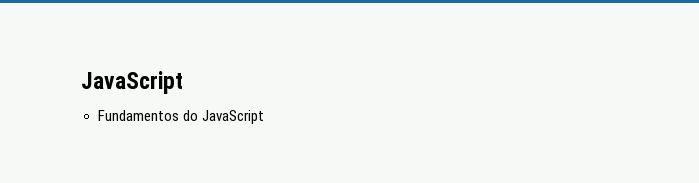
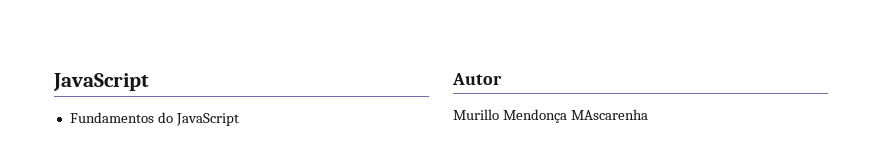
(264, 117) none -> [452,73,502,85] [453,109,648,123] // Autor // Murillo Mendonça MAscarenha

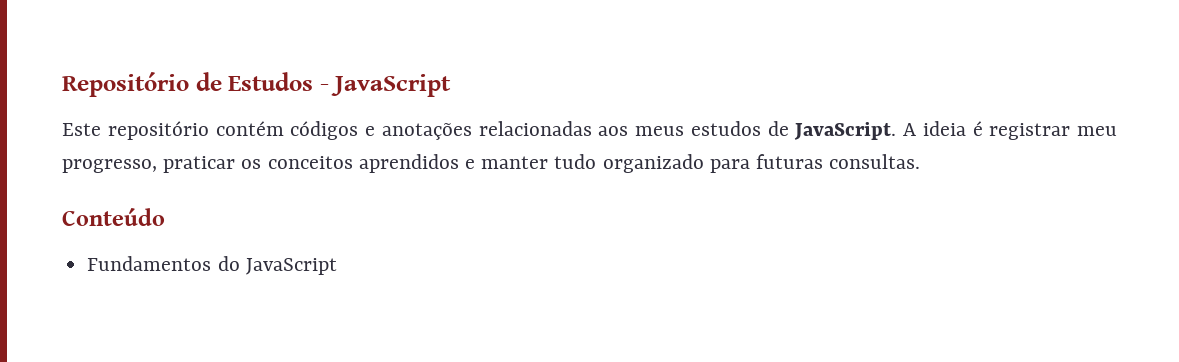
[53,73,149,91] JavaScript -> [62,72,452,97] [62,121,1117,140] [62,154,921,173] [62,208,165,226] Repositório de Estudos - JavaScript // Este repositório contém códigos e anotações relacionadas aos meus estudos de JavaScript. A ideia é registrar meu progresso, praticar os conceitos aprendidos e manter tudo organizado para futuras consultas. // Conteúdo
[452,73,502,85] [453,109,648,123] // Autor // Murillo Mendonça MAscarenha -> (337, 266) none

